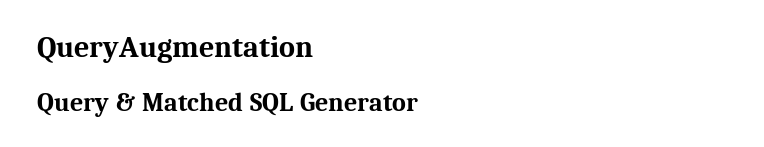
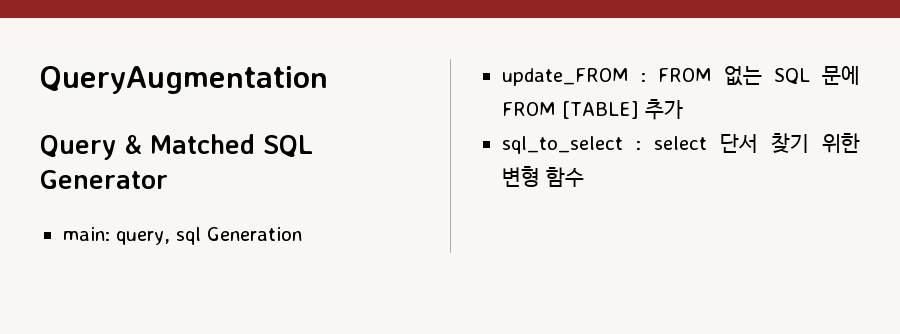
(418, 102) none -> [62,227,302,245] [501,66,860,86] [501,99,683,120] [501,133,860,154] [501,166,584,187] // main: query, sql Generation // update_FROM : FROM 없는 SQL 문에 FROM [TABLE] 추가 // sql_to_select : select 단서 찾기 위한 변형 함수

